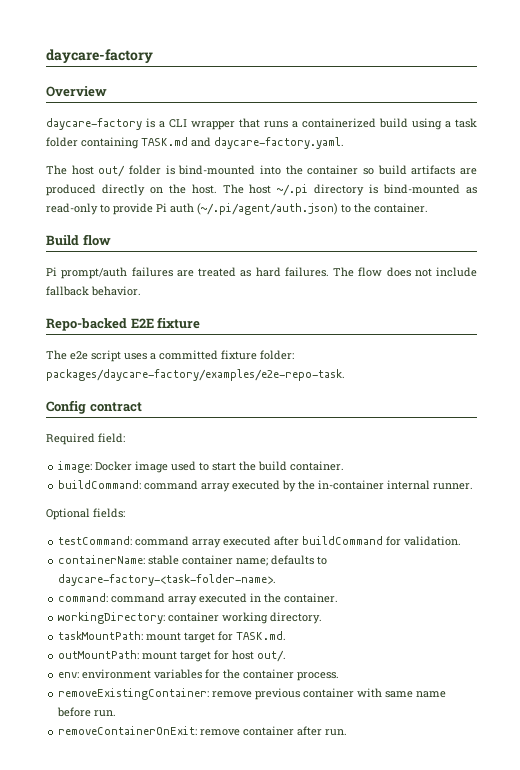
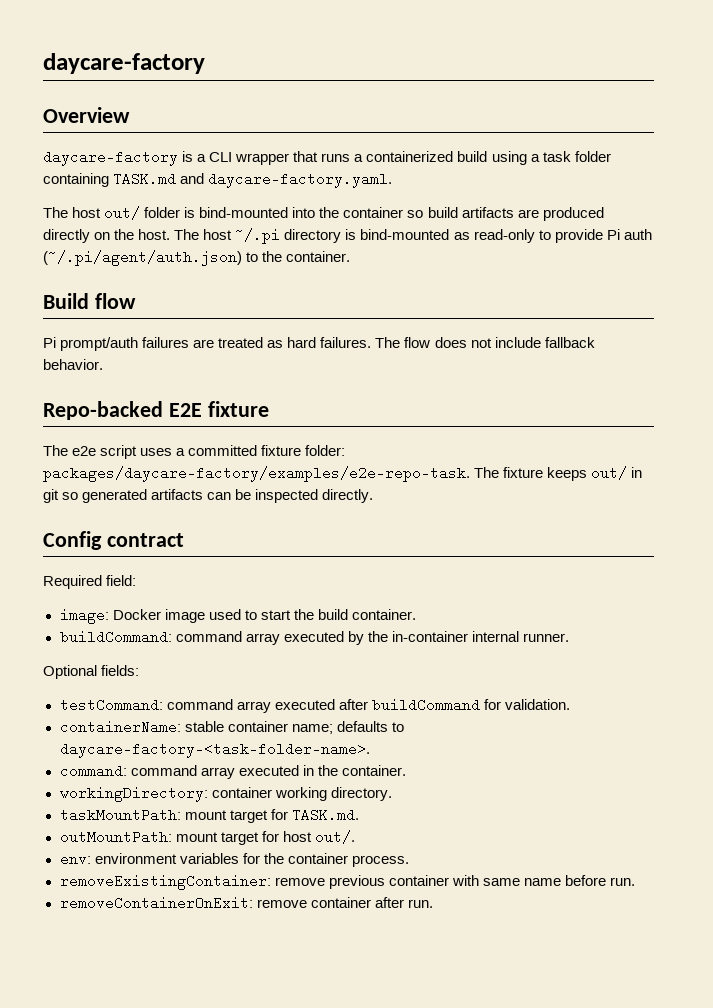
(345, 375) none -> [474,466,643,481] [43,489,374,503] The fixture keeps out/ in git so generated artifacts can be inspected directly.

